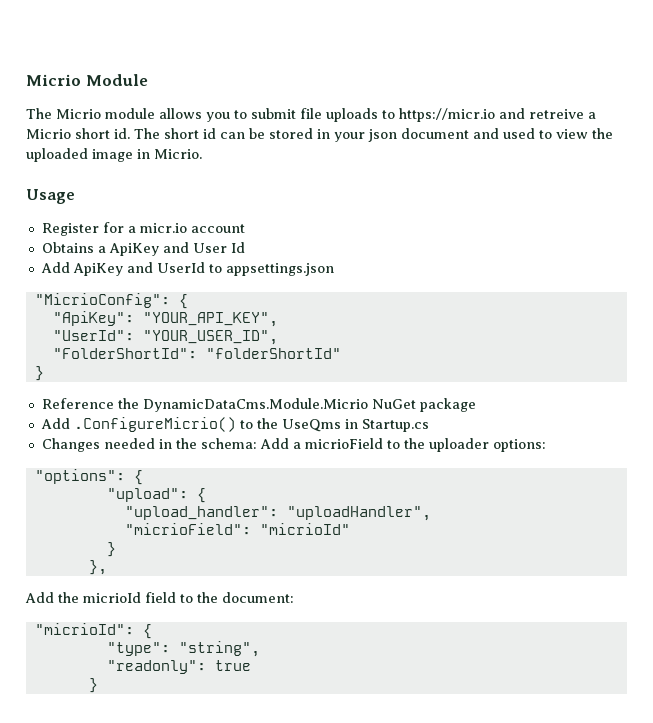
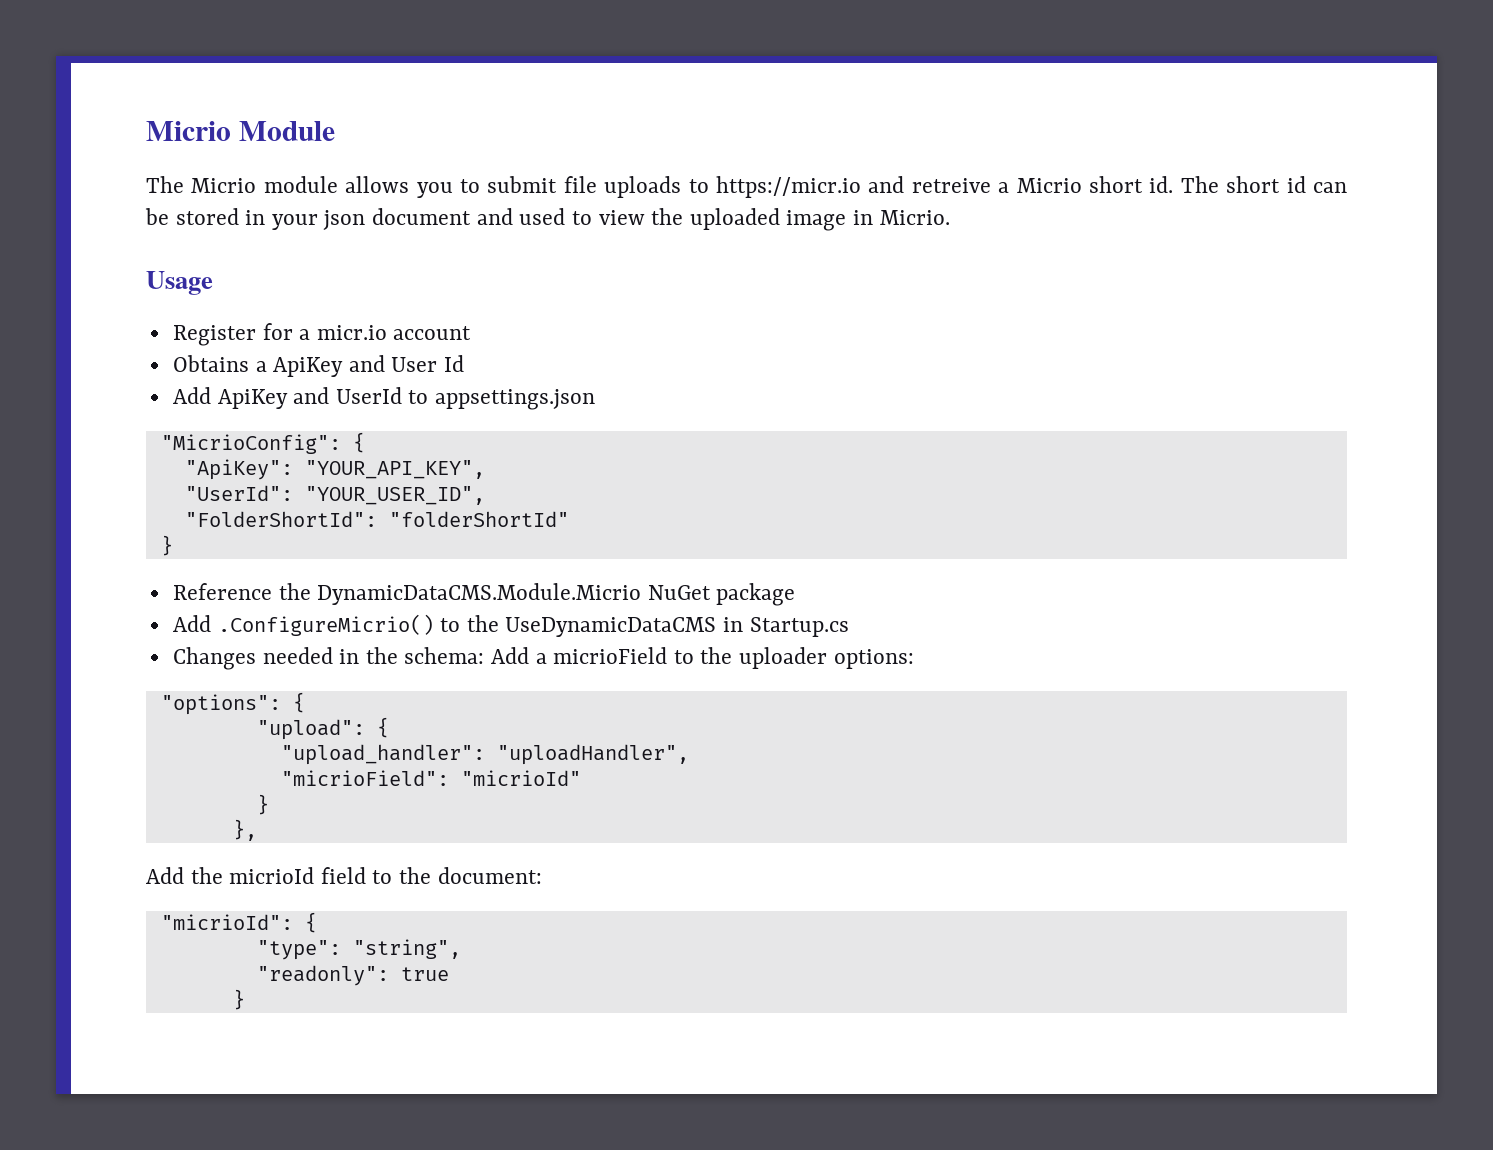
[142,398,368,412] DynamicDataCms.Module.Micrio -> [317,583,642,605] DynamicDataCMS.Module.Micrio
[281,419,341,432] UseQms -> [505,617,717,637] UseDynamicDataCMS

